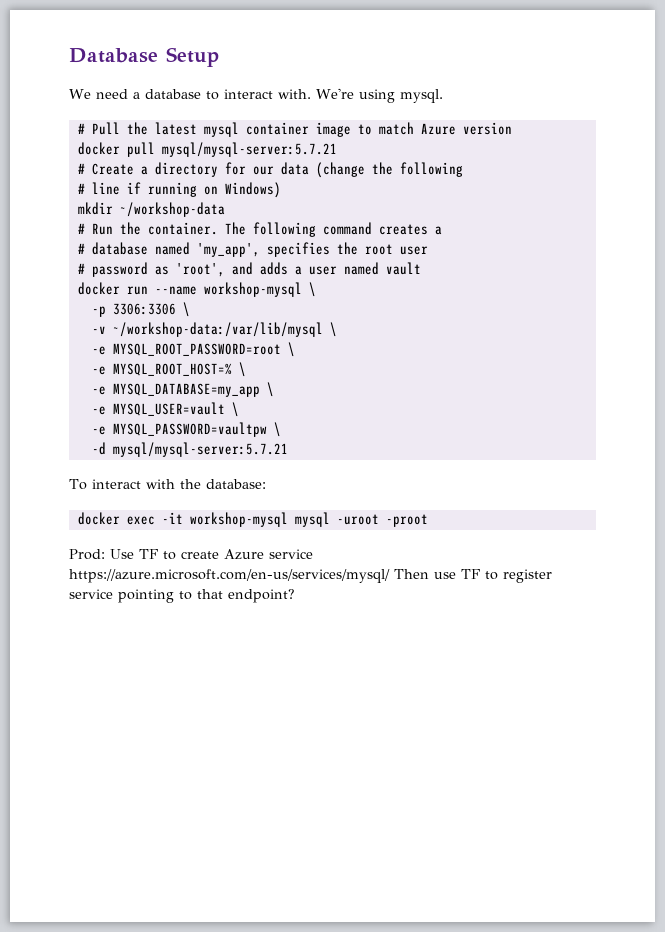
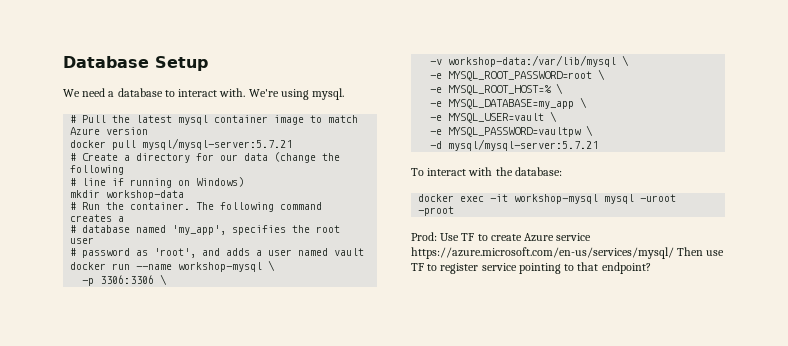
[119,202,225,217] ~/workshop-data -> [106,190,185,200] workshop-data
[112,322,323,337] ~/workshop-data:/var/lib/mysql -> [448,55,617,67] workshop-data:/var/lib/mysql

